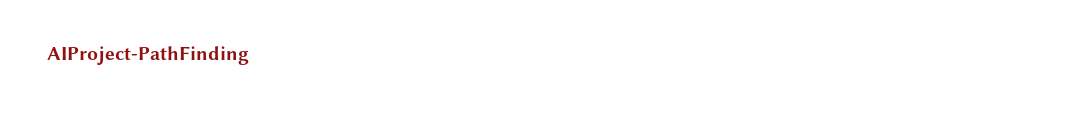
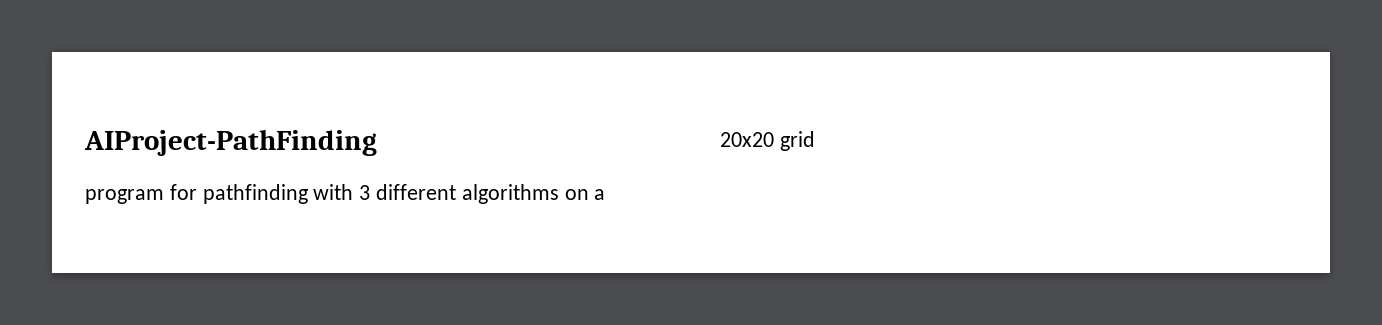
(249, 55) none -> [85,184,606,204] [720,131,815,151] // program for pathfinding with 3 different algorithms on a 20x20 grid

